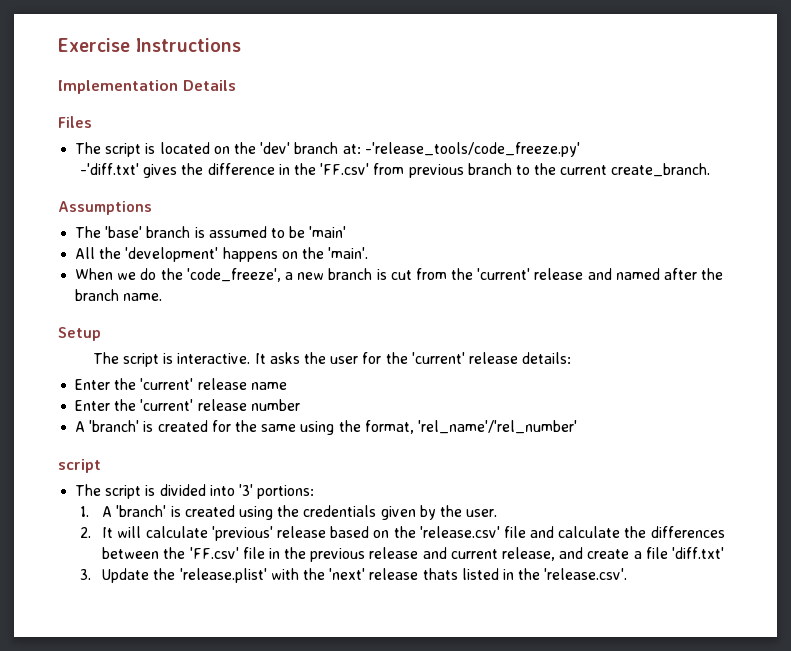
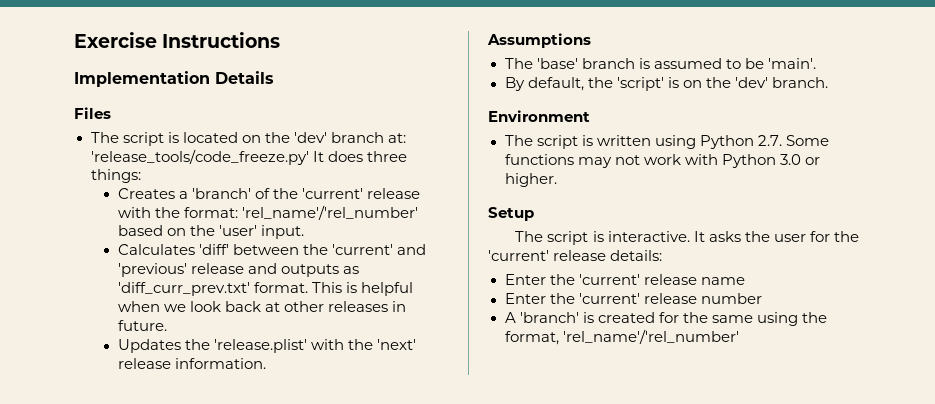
[364,142,580,157] [80,163,711,178] -'release_tools/code_freeze.py' // -'diff.txt' gives the difference in the 'FF.csv' from previous branch to the current create_branch. -> [90,149,407,165] [90,169,141,183] [117,188,420,199] [117,205,418,220] [117,225,304,239] [117,244,426,255] [117,263,359,277] [117,282,413,296] [117,301,406,312] [117,320,167,331] [117,339,416,353] [117,358,266,369] 'release_tools/code_freeze.py' It does three things: // Creates a 'branch' of the 'current' release with the format: 'rel_name'/'rel_number' based on the 'user' input. // Calculates 'diff' between the 'current' and 'previous' release and outputs as 'diff_curr_prev.txt' format. This is helpful when we look back at other releases in future. // Updates the 'release.plist' with the 'next' release information.
[309,226,347,238] [75,247,369,262] [75,268,724,282] [75,289,163,301] 'main' // All the 'development' happens on the 'main'. // When we do the 'code_freeze', a new branch is cut from the 'current' release and named after the branch name. -> [767,58,816,69] [504,77,828,91] [488,110,590,122] [504,135,829,149] [504,154,820,168] [504,173,557,187] 'main'. // By default, the 'script' is on the 'dev' branch. // Environment // The script is written using Python 2.7. Some functions may not work with Python 3.0 or higher.
[58,459,101,473] [75,484,315,499] [80,505,498,520] [80,526,725,541] [102,547,724,562] [80,568,628,583] // script // The script is divided into '3' portions: // 1. A 'branch' is created using the credentials given by the user. // 2. It will calculate 'previous' release based on the 'release.csv' file and calculate the differences between the 'FF.csv' file in the previous release and current release, and create a file 'diff.txt' // 3. Update the 'release.plist' with the 'next' release thats listed in the 'release.csv'. -> (739, 336) none

